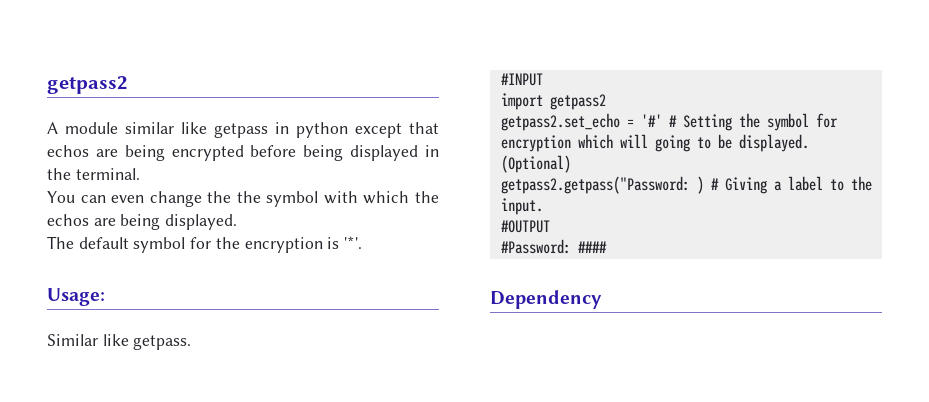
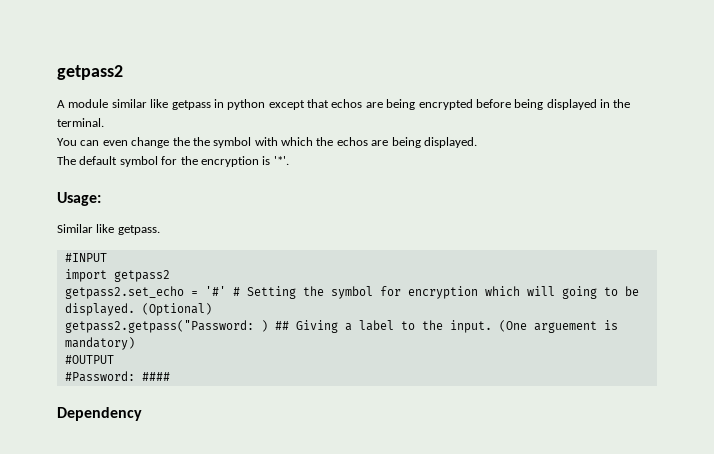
[710,178,719,190] # -> [274,321,289,330] ##
(543, 206) none -> [498,320,618,333] [64,337,135,350] (One arguement is mandatory)

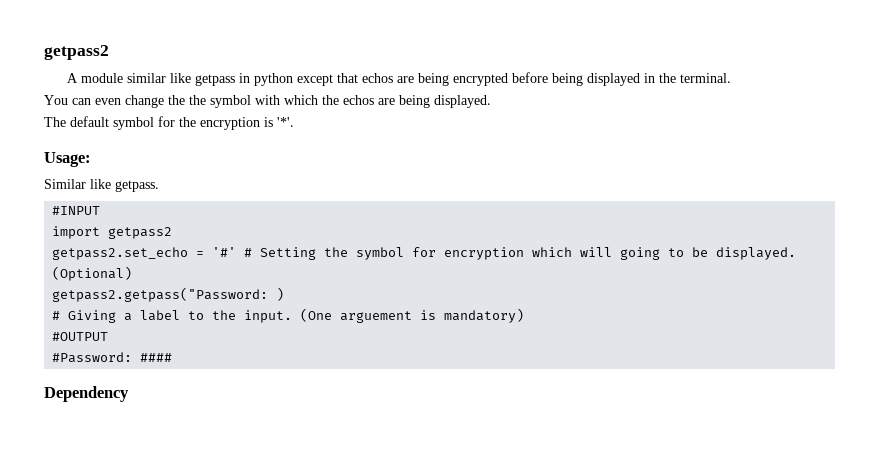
[274,321,289,330] ## -> [52,311,61,320] // #

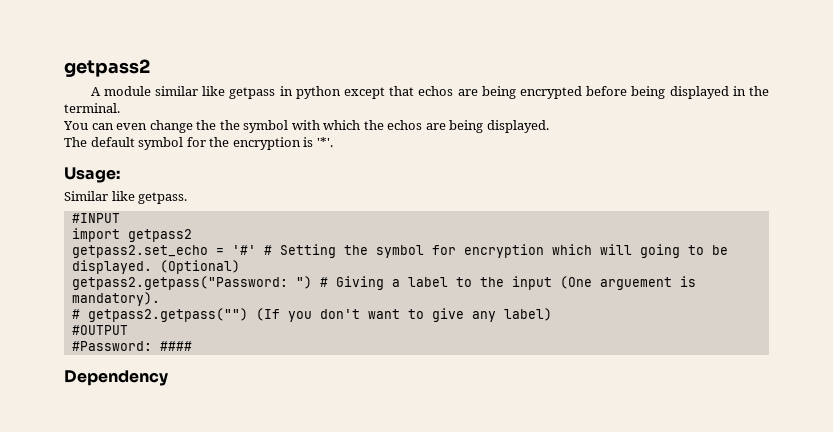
[276,287,285,301] ) // -> [295,276,312,289] ")
[244,310,293,323] input. -> [511,276,552,290] input
[444,308,525,323] mandatory) -> [71,292,160,306] [71,308,552,322] mandatory). // # getpass2.getpass("") (If you don't want to give any label)

